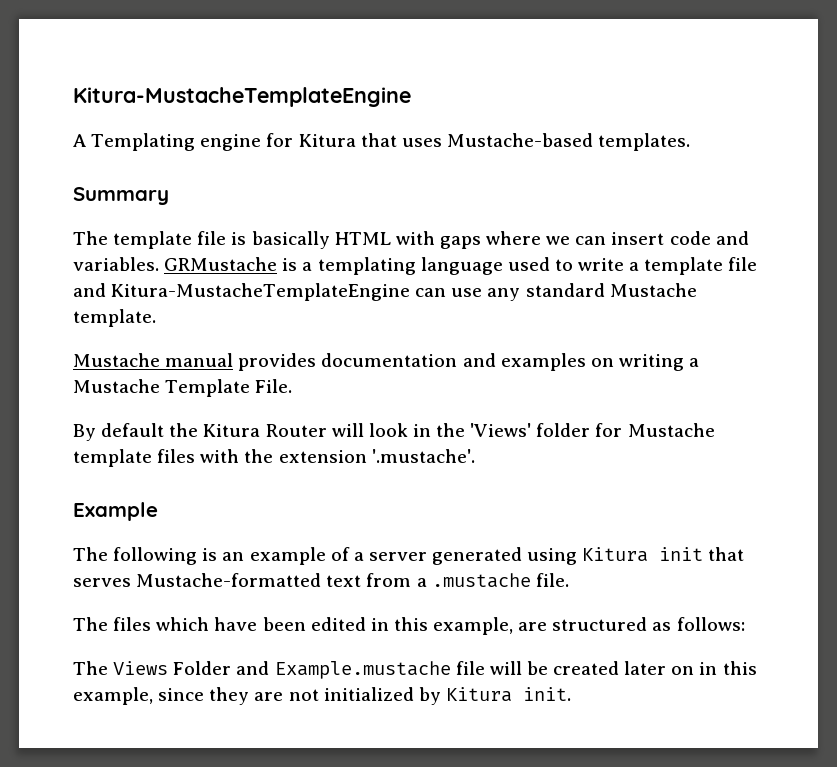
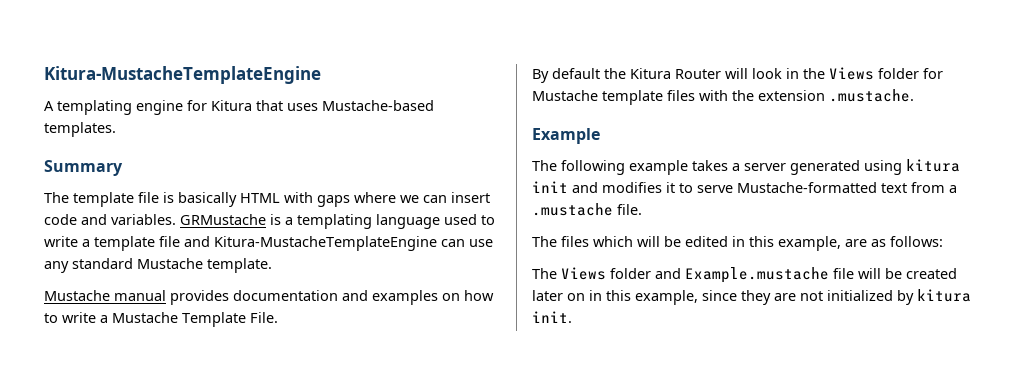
[91,133,196,151] Templating -> [57,100,132,115] templating
[618,354,684,371] writing -> [464,290,494,301] [44,312,96,323] how to write
[470,423,532,437] 'Views' -> [829,67,874,80] Views
[371,449,475,463] '.mustache'. -> [829,89,914,102] .mustache.
[202,547,745,565] [73,578,131,587] is an example of a server generated using Kitura init that serves -> [629,159,960,175] [532,181,733,193] example takes a server generated using kitura init and modifies it to serve
[214,617,306,631] have been -> [637,236,681,247] will be
[552,617,648,631] structured -> (867, 243) none
[173,661,232,675] Folder -> [610,268,651,279] folder
[445,687,512,702] Kitura -> [917,289,971,302] kitura

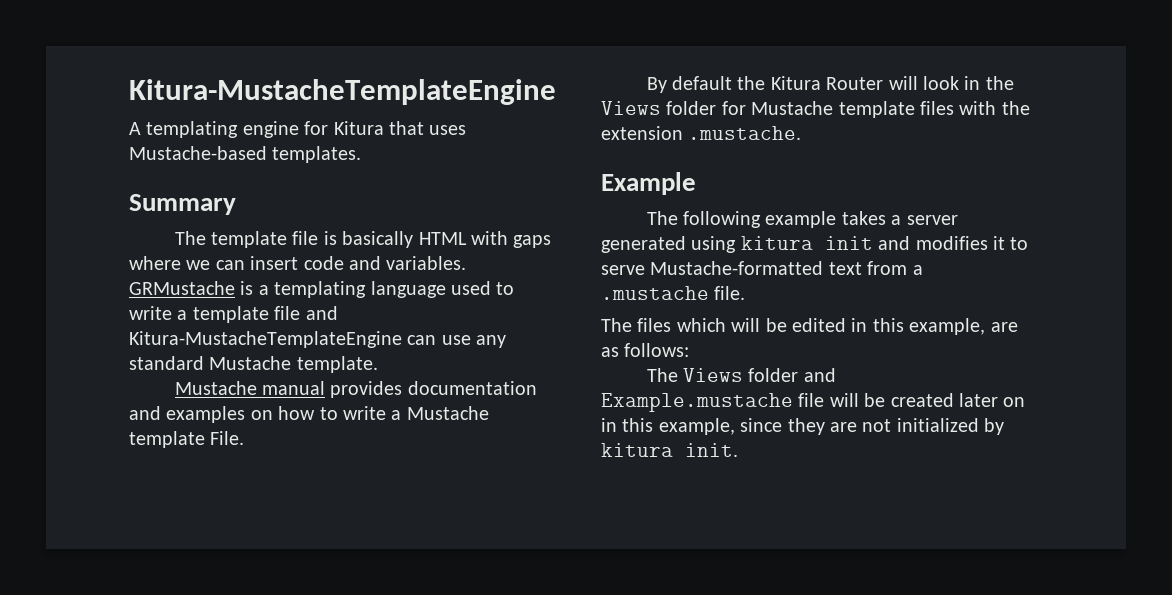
[182,312,246,327] Template -> [129,431,205,448] template

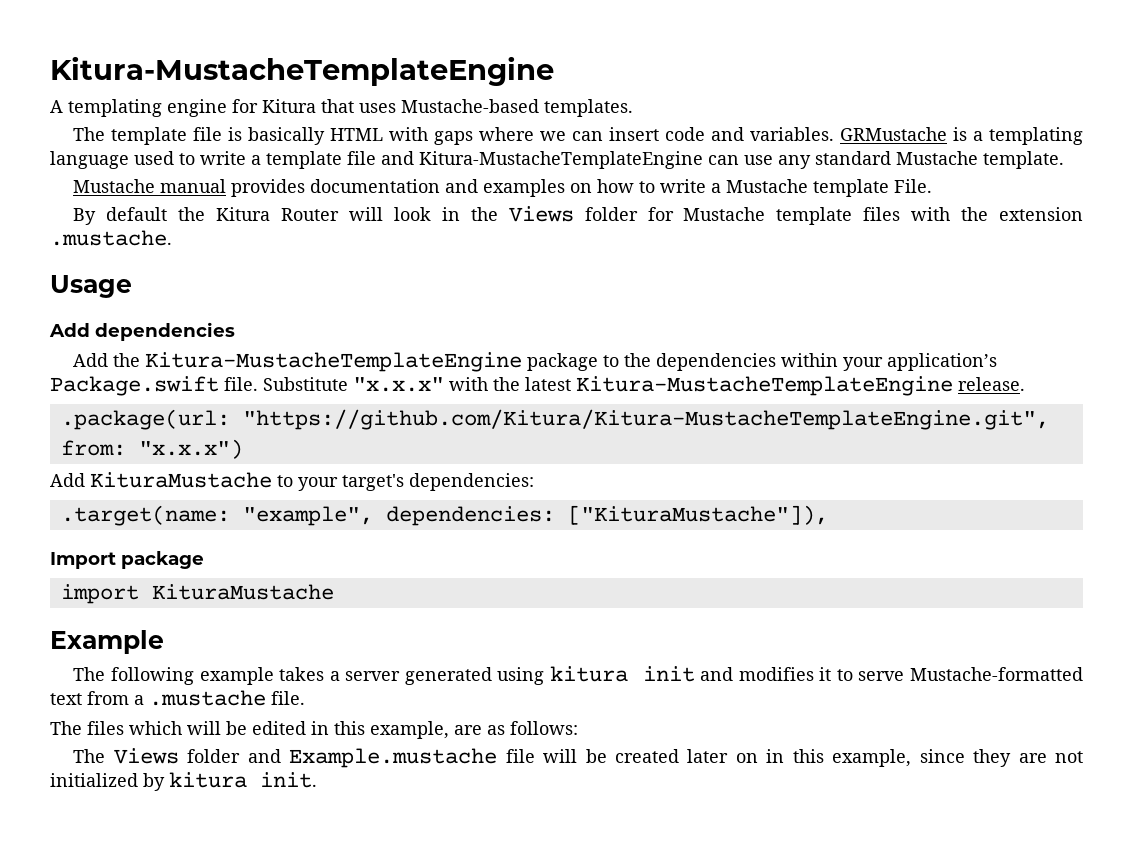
[129,194,236,215] // Summary -> (633, 108) none
(802, 133) none -> [50,275,132,298] [49,322,235,341] [73,352,998,372] [50,376,1025,396] [60,409,1049,430] [60,439,243,459] [50,472,534,491] [60,505,828,526] [50,551,204,569] [60,584,334,604] // Usage // Add dependencies // Add the Kitura-MustacheTemplateEngine package to the dependencies within your application’s Package.swift file. Substitute "x.x.x" with the latest Kitura-MustacheTemplateEngine release. // .package(url: "https://github.com/Kitura/Kitura-MustacheTemplateEngine.git", from: "x.x.x") // Add KituraMustache to your target's dependencies: // .target(name: "example", dependencies: ["KituraMustache"]), // Import package // import KituraMustache

